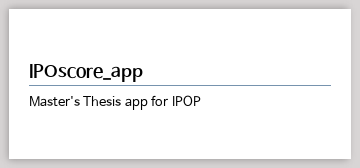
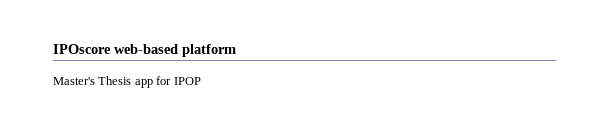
[29,64,143,82] IPOscore_app -> [53,44,236,57] IPOscore web-based platform

